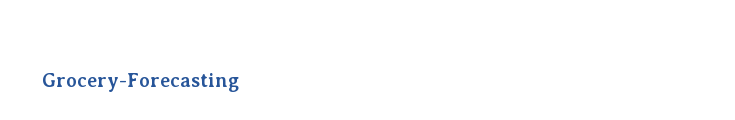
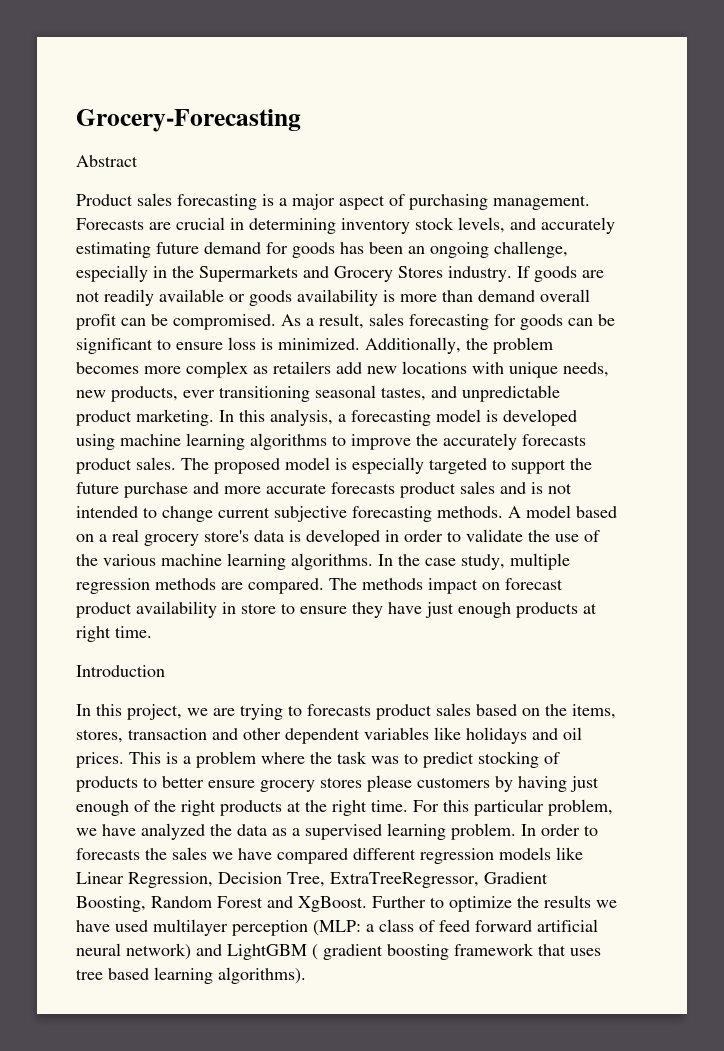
(239, 82) none -> [76,155,138,167] [76,193,590,210] [76,217,615,234] [76,241,568,258] [76,265,604,282] [76,289,590,306] [76,313,615,330] [76,337,553,354] [76,361,609,378] [76,385,560,402] [76,409,577,426] [76,433,586,450] [76,457,592,474] [76,481,572,498] [76,505,617,522] [76,529,600,546] [76,553,570,570] [76,578,563,594] [76,601,597,618] [76,626,152,642] [76,665,165,677] [76,703,616,720] [76,727,582,744] [76,751,560,768] [76,775,599,792] [76,799,613,816] [76,823,598,840] [76,847,583,864] [76,872,548,888] [76,895,617,912] [76,919,598,936] [76,943,601,960] [76,967,306,984] // Abstract // Product sales forecasting is a major aspect of purchasing management. Forecasts are crucial in determining inventory stock levels, and accurately estimating future demand for goods has been an ongoing challenge, especially in the Supermarkets and Grocery Stores industry. If goods are not readily available or goods availability is more than demand overall profit can be compromised. As a result, sales forecasting for goods can be significant to ensure loss is minimized. Additionally, the problem becomes more complex as retailers add new locations with unique needs, new products, ever transitioning seasonal tastes, and unpredictable product marketing. In this analysis, a forecasting model is developed using machine learning algorithms to improve the accurately forecasts product sales. The proposed model is especially targeted to support the future purchase and more accurate forecasts product sales and is not intended to change current subjective forecasting methods. A model based on a real grocery store's data is developed in order to validate the use of the various machine learning algorithms. In the case study, multiple regression methods are compared. The methods impact on forecast product availability in store to ensure they have just enough products at right time. // Introduction // In this project, we are trying to forecasts product sales based on the items, stores, transaction and other dependent variables like holidays and oil prices. This is a problem where the task was to predict stocking of products to better ensure grocery stores please customers by having just enough of the right products at the right time. For this particular problem, we have analyzed the data as a supervised learning problem. In order to forecasts the sales we have compared different regression models like Linear Regression, Decision Tree, ExtraTreeRegressor, Gradient Boosting, Random Forest and XgBoost. Further to optimize the results we have used multilayer perception (MLP: a class of feed forward artificial neural network) and LightGBM ( gradient boosting framework that uses tree based learning algorithms).

